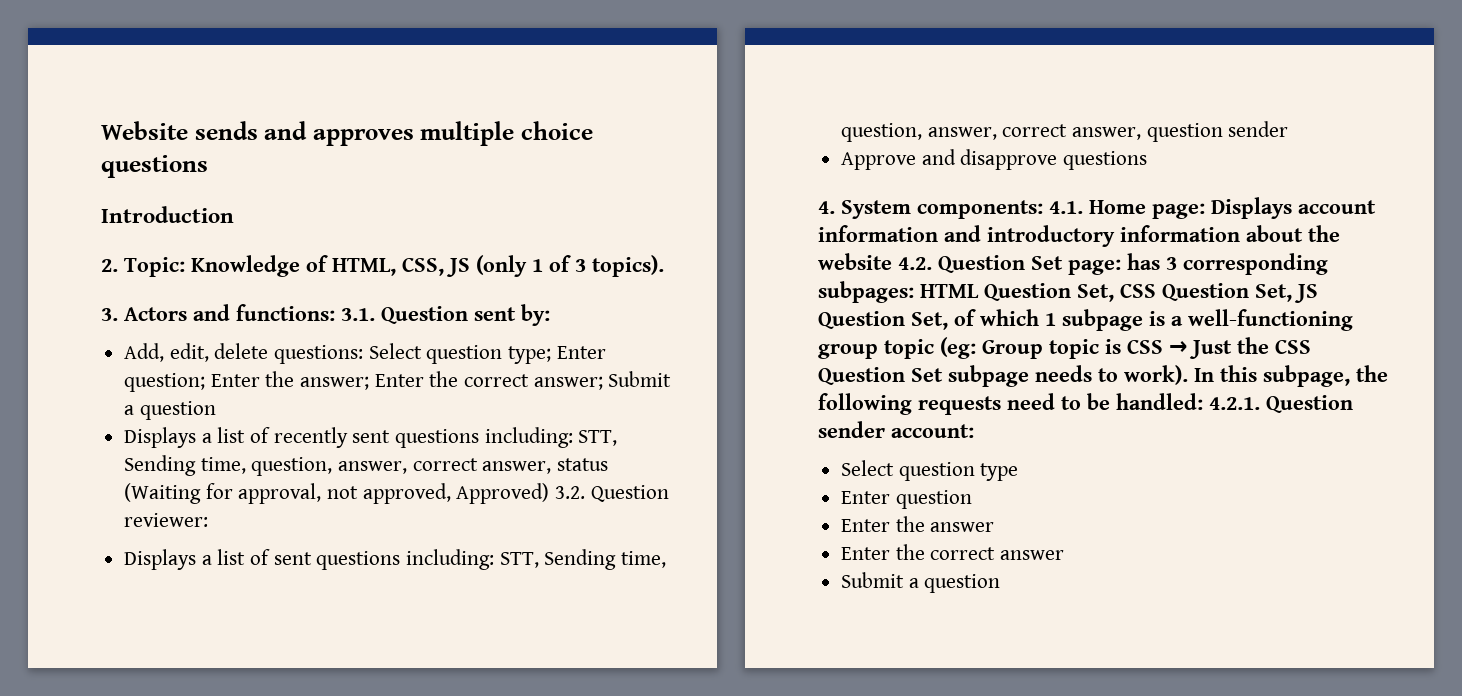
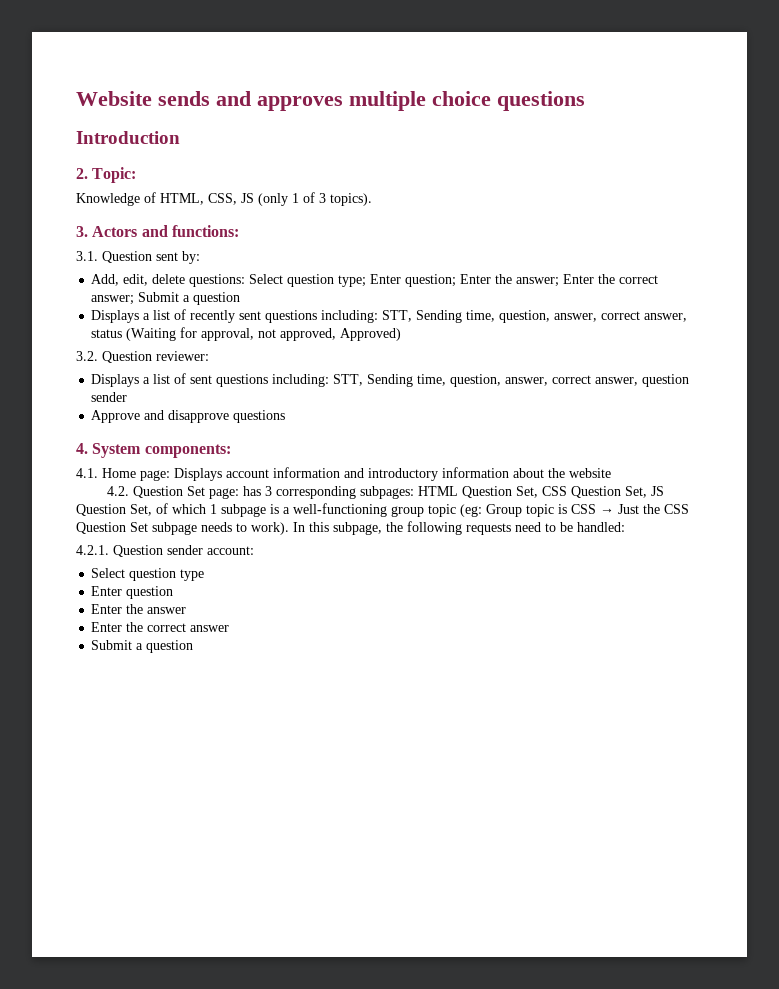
(185, 267) none -> (137, 175) //
(335, 312) none -> (239, 231) //
(550, 493) none -> (402, 334) //
(1043, 209) none -> (231, 451) //
(892, 261) none -> (611, 473) //
(1203, 401) none -> (625, 527) //

